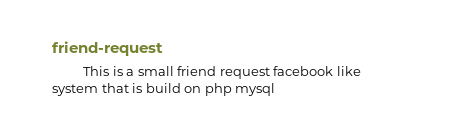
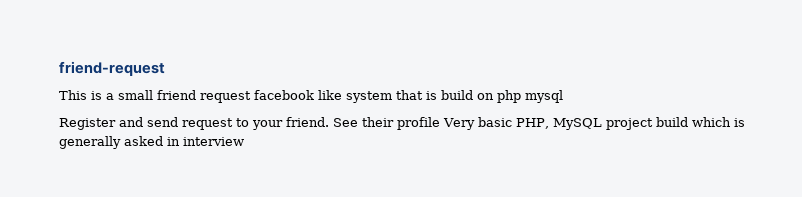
(276, 89) none -> [59,117,745,130] [59,136,244,149] // Register and send request to your friend. See their profile Very basic PHP, MySQL project build which is generally asked in interview

